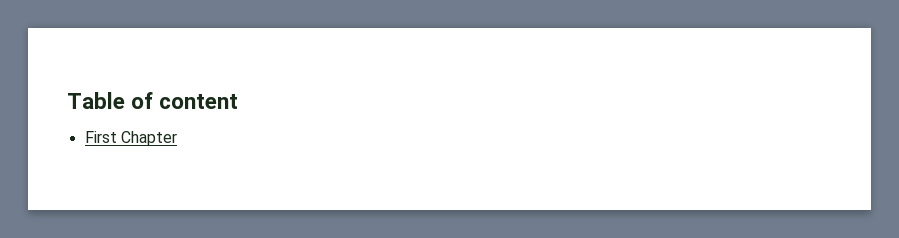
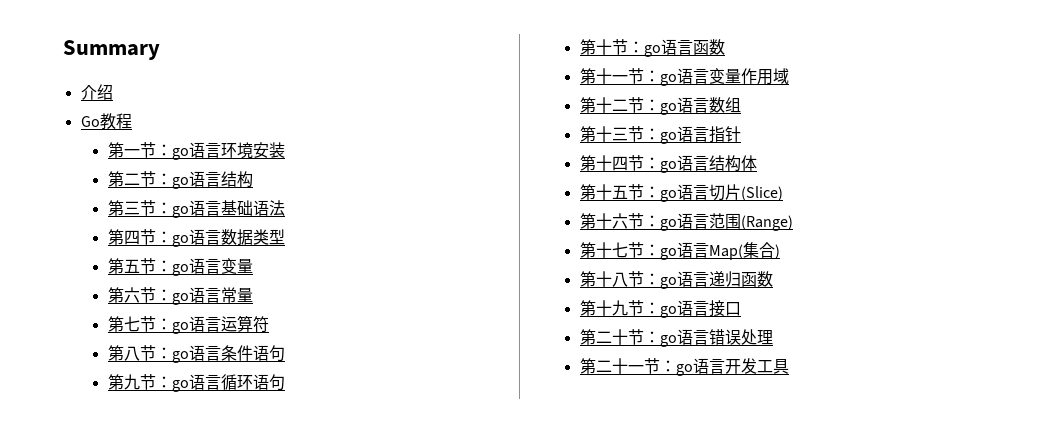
[67,92,239,109] [84,131,177,146] Table of content // First Chapter -> [63,40,160,60] [80,84,113,100] [80,113,132,130] [107,142,285,160] [107,171,253,189] [107,200,285,218] [107,229,285,247] [107,258,253,276] [107,287,253,305] [107,315,269,334] [107,345,285,363] [107,374,285,392] [579,39,725,57] [579,68,789,86] [579,97,741,115] [579,126,741,144] [579,155,757,173] [579,184,783,202] [579,213,793,231] [579,242,780,260] [579,271,773,289] [579,300,741,318] [579,329,773,347] [579,358,789,376] Summary // 介绍 // Go教程 // 第一节：go语言环境安装 // 第二节：go语言结构 // 第三节：go语言基础语法 // 第四节：go语言数据类型 // 第五节：go语言变量 // 第六节：go语言常量 // 第七节：go语言运算符 // 第八节：go语言条件语句 // 第九节：go语言循环语句 // 第十节：go语言函数 // 第十一节：go语言变量作用域 // 第十二节：go语言数组 // 第十三节：go语言指针 // 第十四节：go语言结构体 // 第十五节：go语言切片(Slice) // 第十六节：go语言范围(Range) // 第十七节：go语言Map(集合) // 第十八节：go语言递归函数 // 第十九节：go语言接口 // 第二十节：go语言错误处理 // 第二十一节：go语言开发工具

